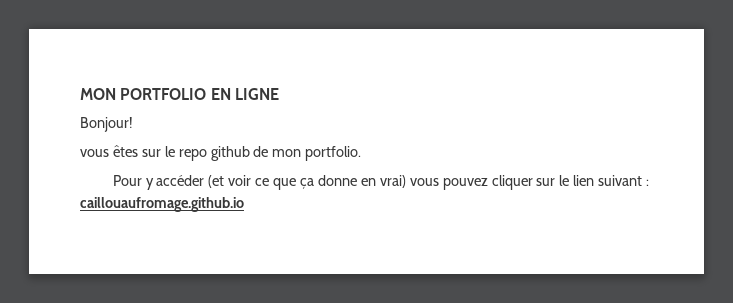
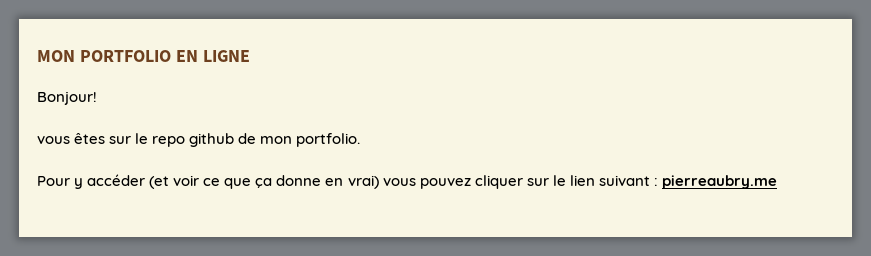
[80,197,244,212] caillouaufromage.github.io -> [661,175,777,189] pierreaubry.me

